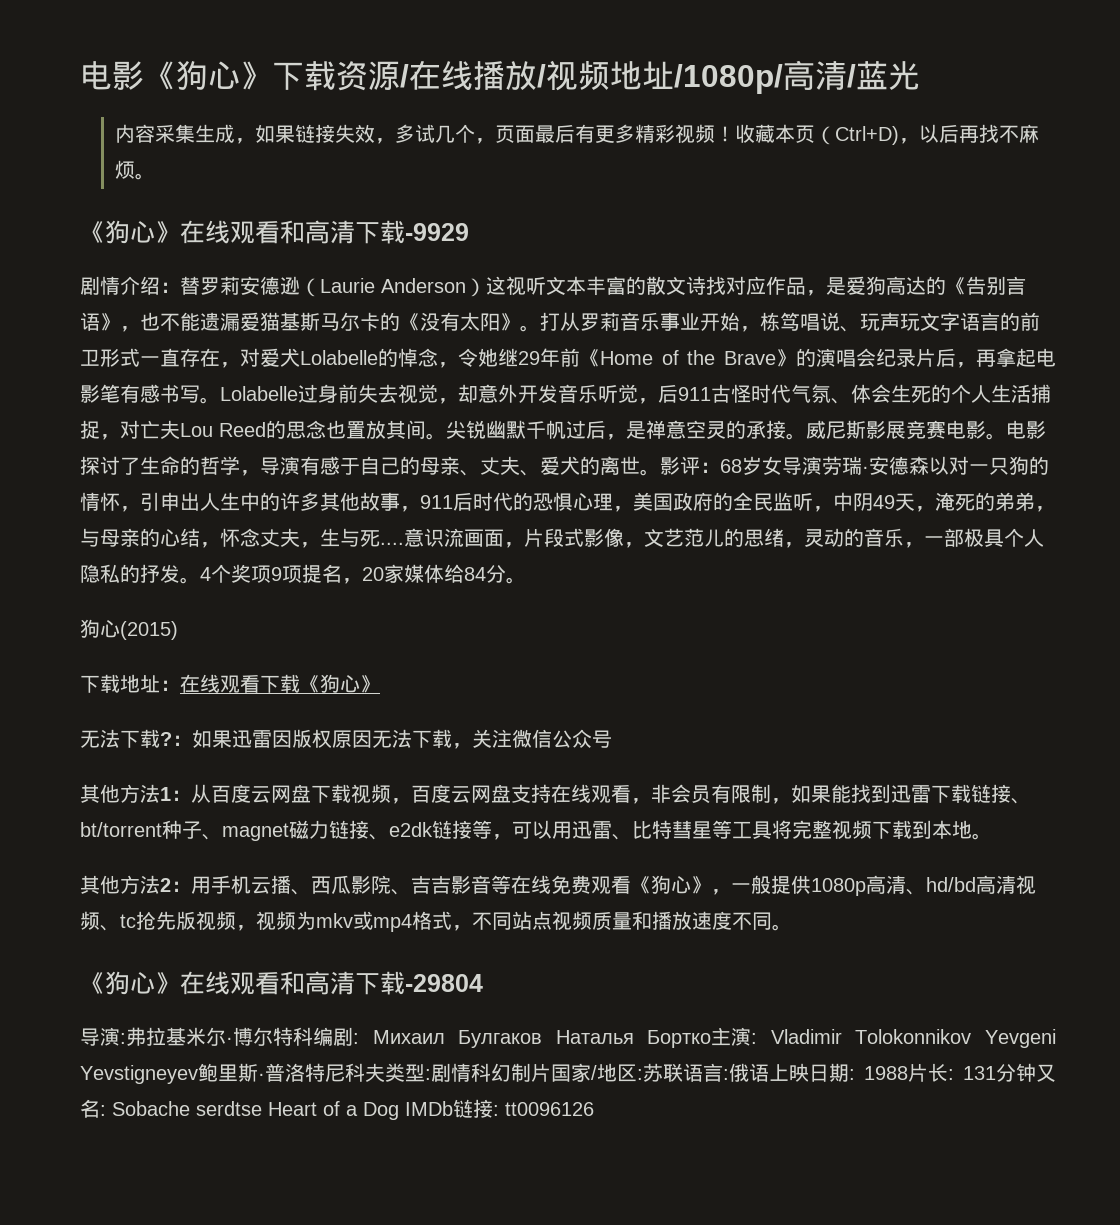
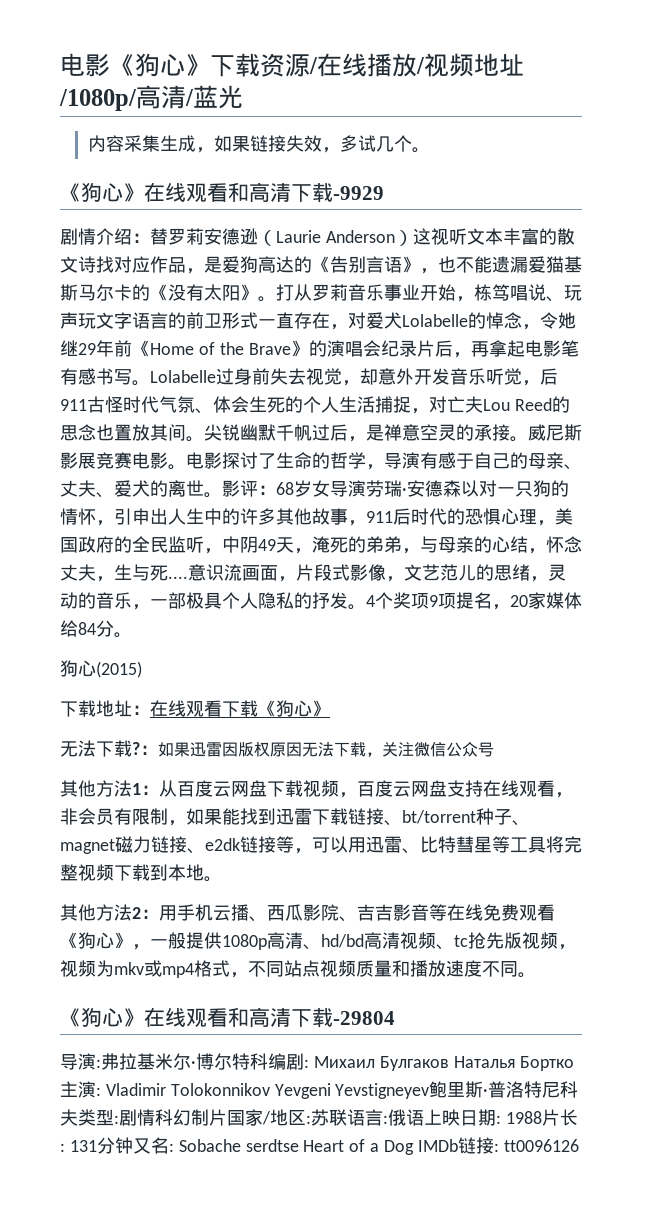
[474,124,1039,145] [114,160,135,179] ，页面最后有更多精彩视频！收藏本页（Ctrl+D)，以后再找不麻烦 -> (412, 143) none

